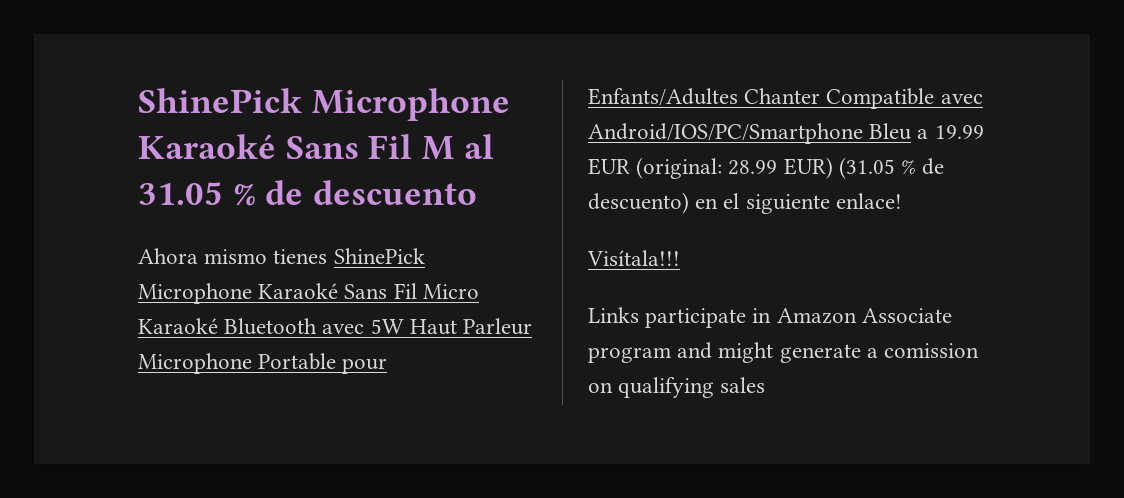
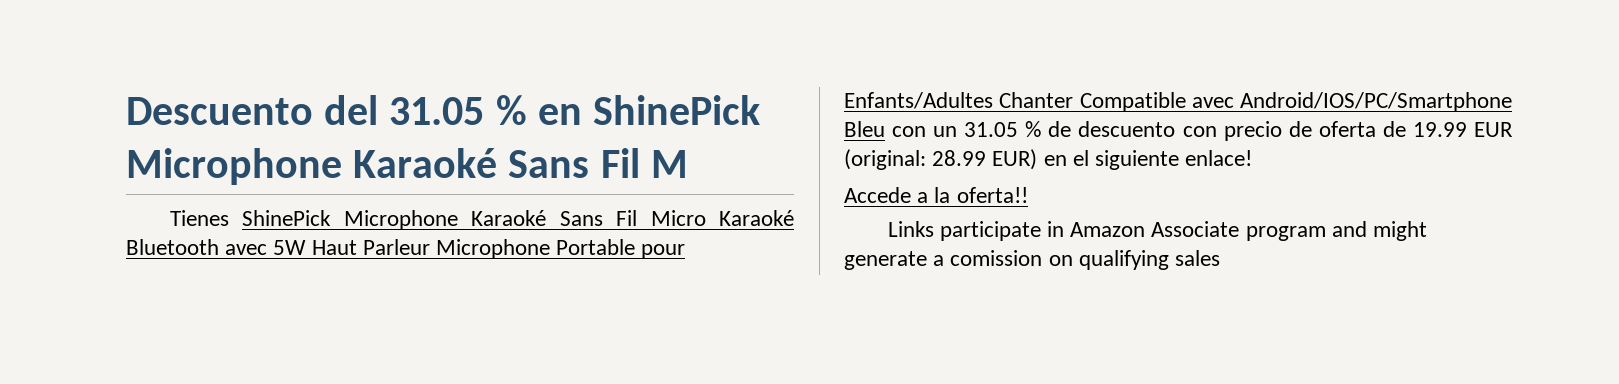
(138, 100) none -> [126,95,582,125] Descuento del 31.05 % en
[463,134,494,159] [138,180,478,206] [138,248,328,264] al 31.05 % de descuento // Ahora mismo tienes -> [169,210,229,226] // Tienes
[917,129,929,139] a -> [892,121,1406,141] con un 31.05 % de descuento con precio de oferta de
[838,157,945,179] [588,192,689,214] (31.05 % de descuento) -> (1038, 159) none
[587,250,680,266] Visítala!!! -> [844,187,1028,203] Accede a la oferta!!

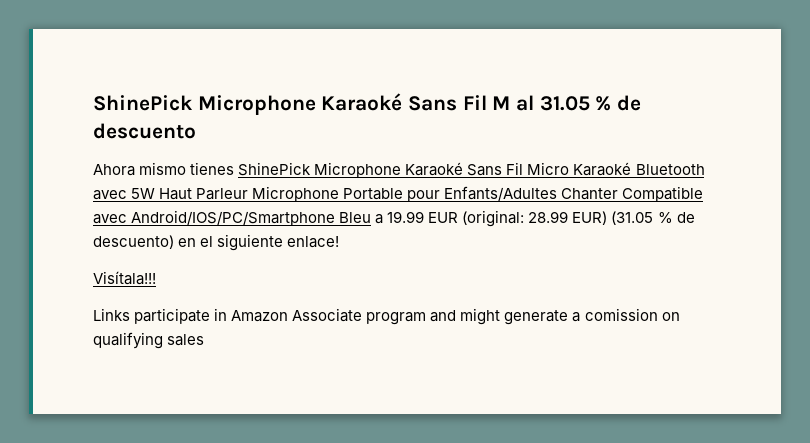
[126,95,582,125] Descuento del 31.05 % en -> (93, 103) none
[169,210,229,226] // Tienes -> [516,95,642,111] [93,123,196,139] [93,162,235,176] al 31.05 % de descuento // Ahora mismo tienes
[892,121,1406,141] con un 31.05 % de descuento con precio de oferta de -> [375,214,384,224] a
(1038, 159) none -> [611,211,695,225] [93,235,174,249] (31.05 % de descuento)
[844,187,1028,203] Accede a la oferta!! -> [93,271,156,285] Visítala!!!

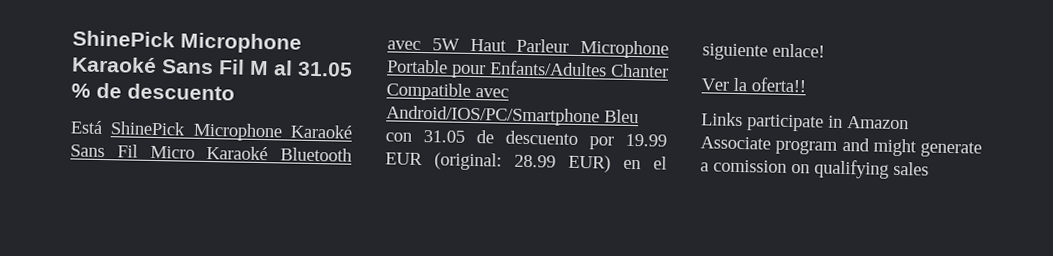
[93,162,235,176] Ahora mismo tienes -> [70,120,103,134] Está
[375,214,384,224] a -> [385,130,614,150] con 31.05 de descuento por
[611,211,695,225] [93,235,174,249] (31.05 % de descuento) -> (611, 163) none
[93,271,156,285] Visítala!!! -> [701,77,806,93] Ver la oferta!!

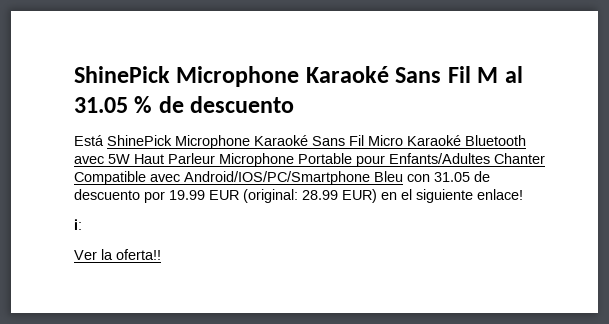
(825, 50) none -> [74,219,82,230] // ℹ:
[701,112,909,132] [700,136,982,158] [700,159,929,179] // Links participate in Amazon Associate program and might generate a comission on qualifying sales -> (161, 254) none

